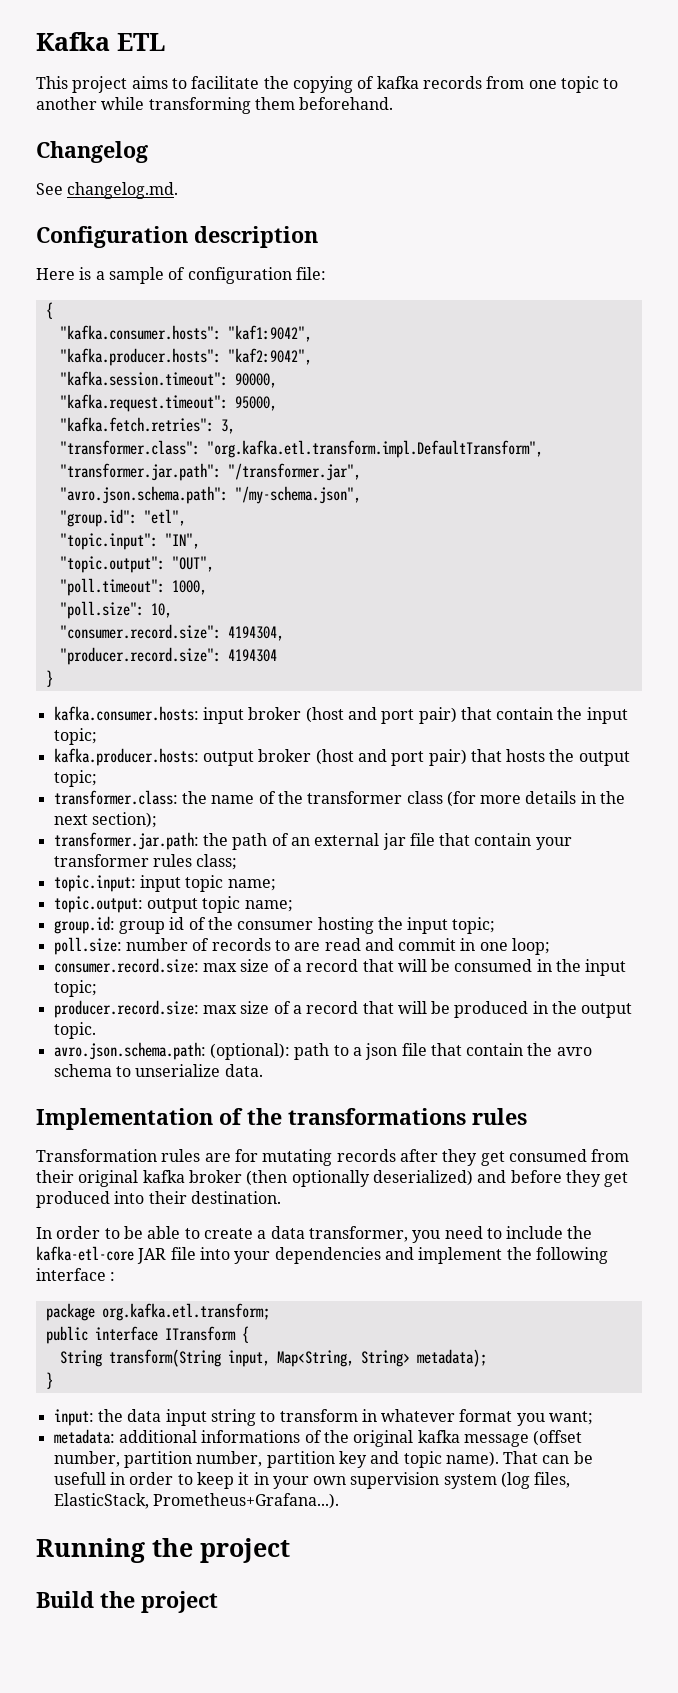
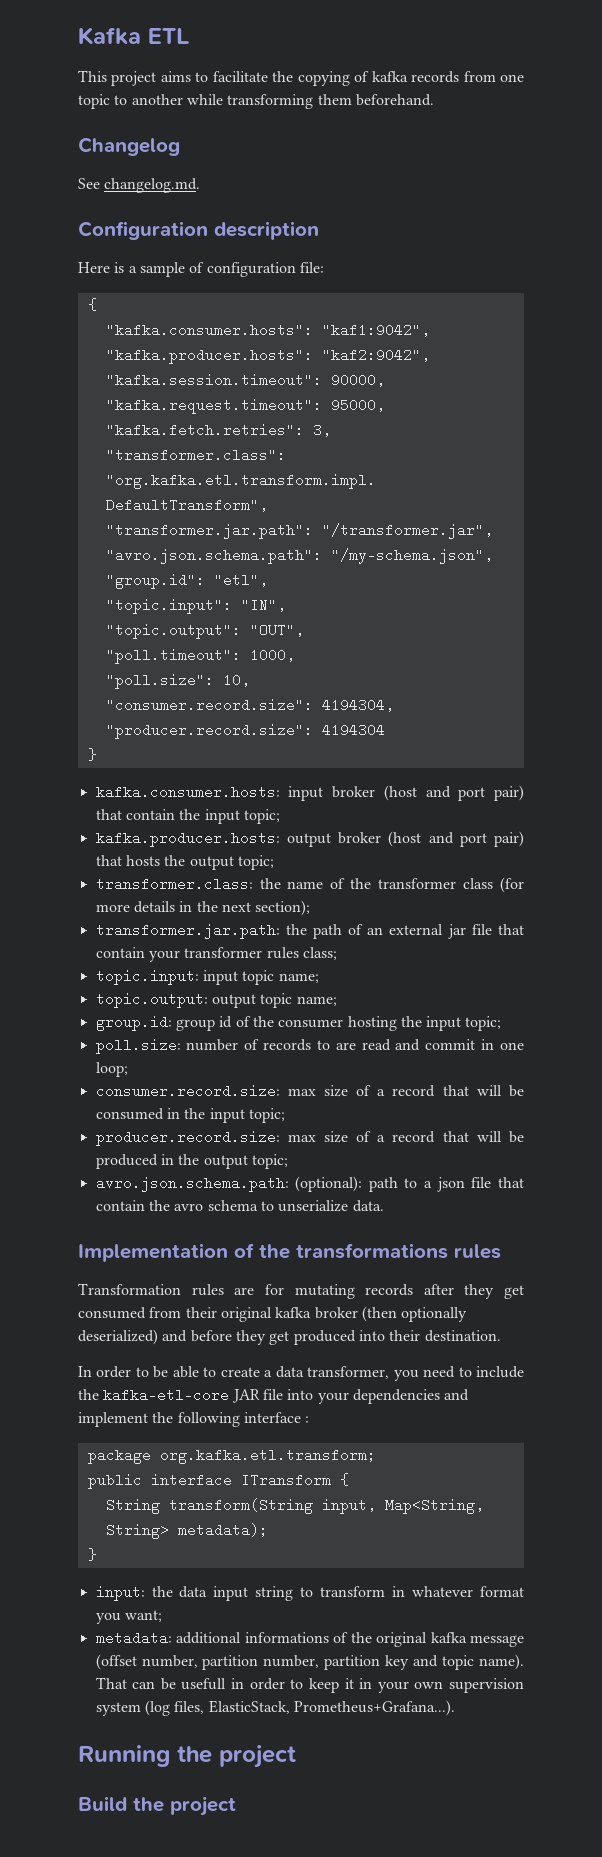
[53,1022,96,1039] topic. -> [251,1154,288,1169] topic;

